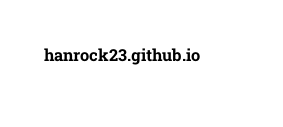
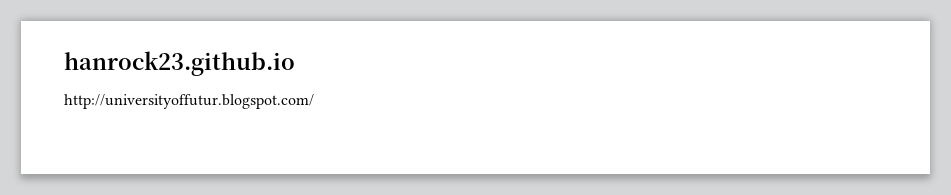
(200, 56) none -> [64,94,314,109] // http://universityoffutur.blogspot.com/

